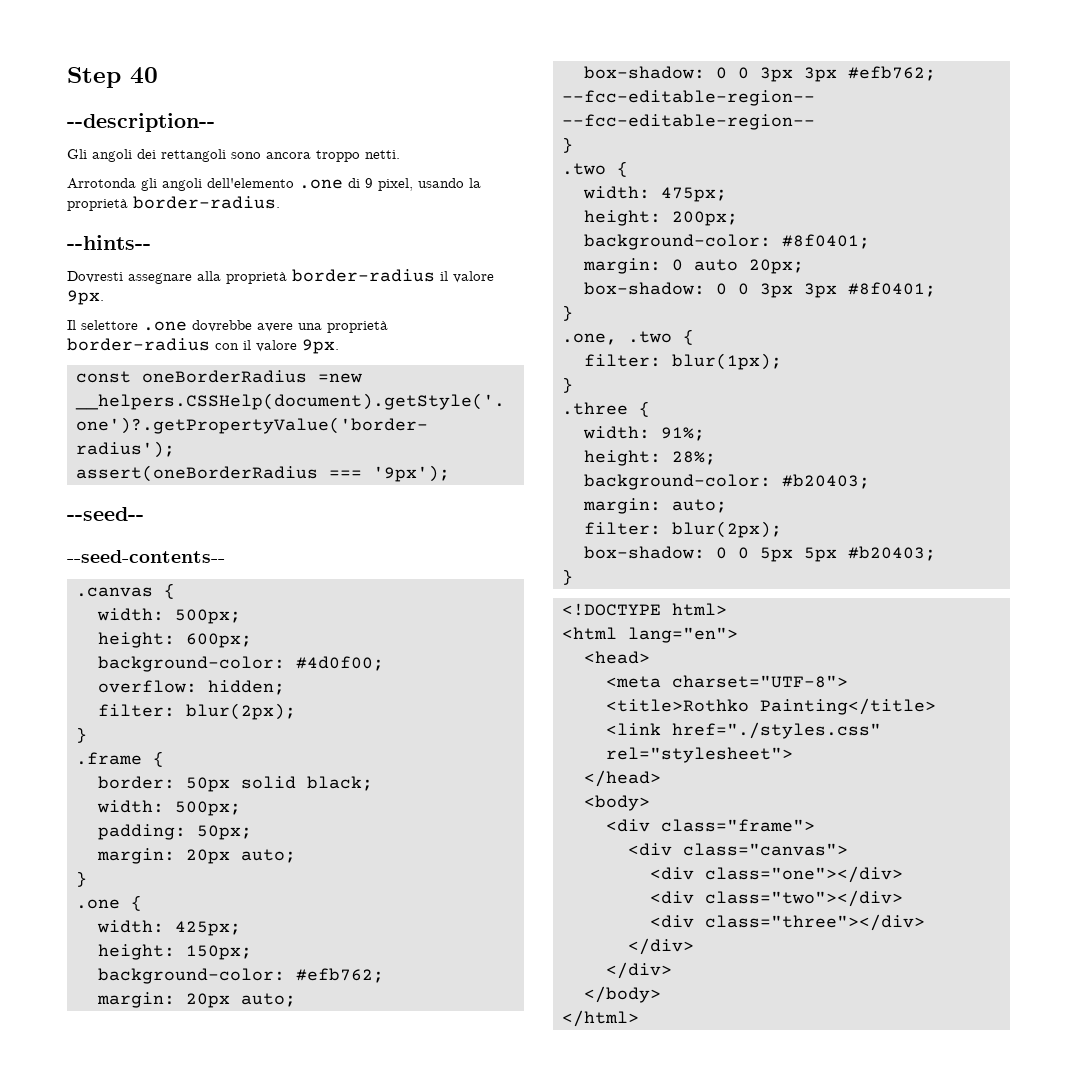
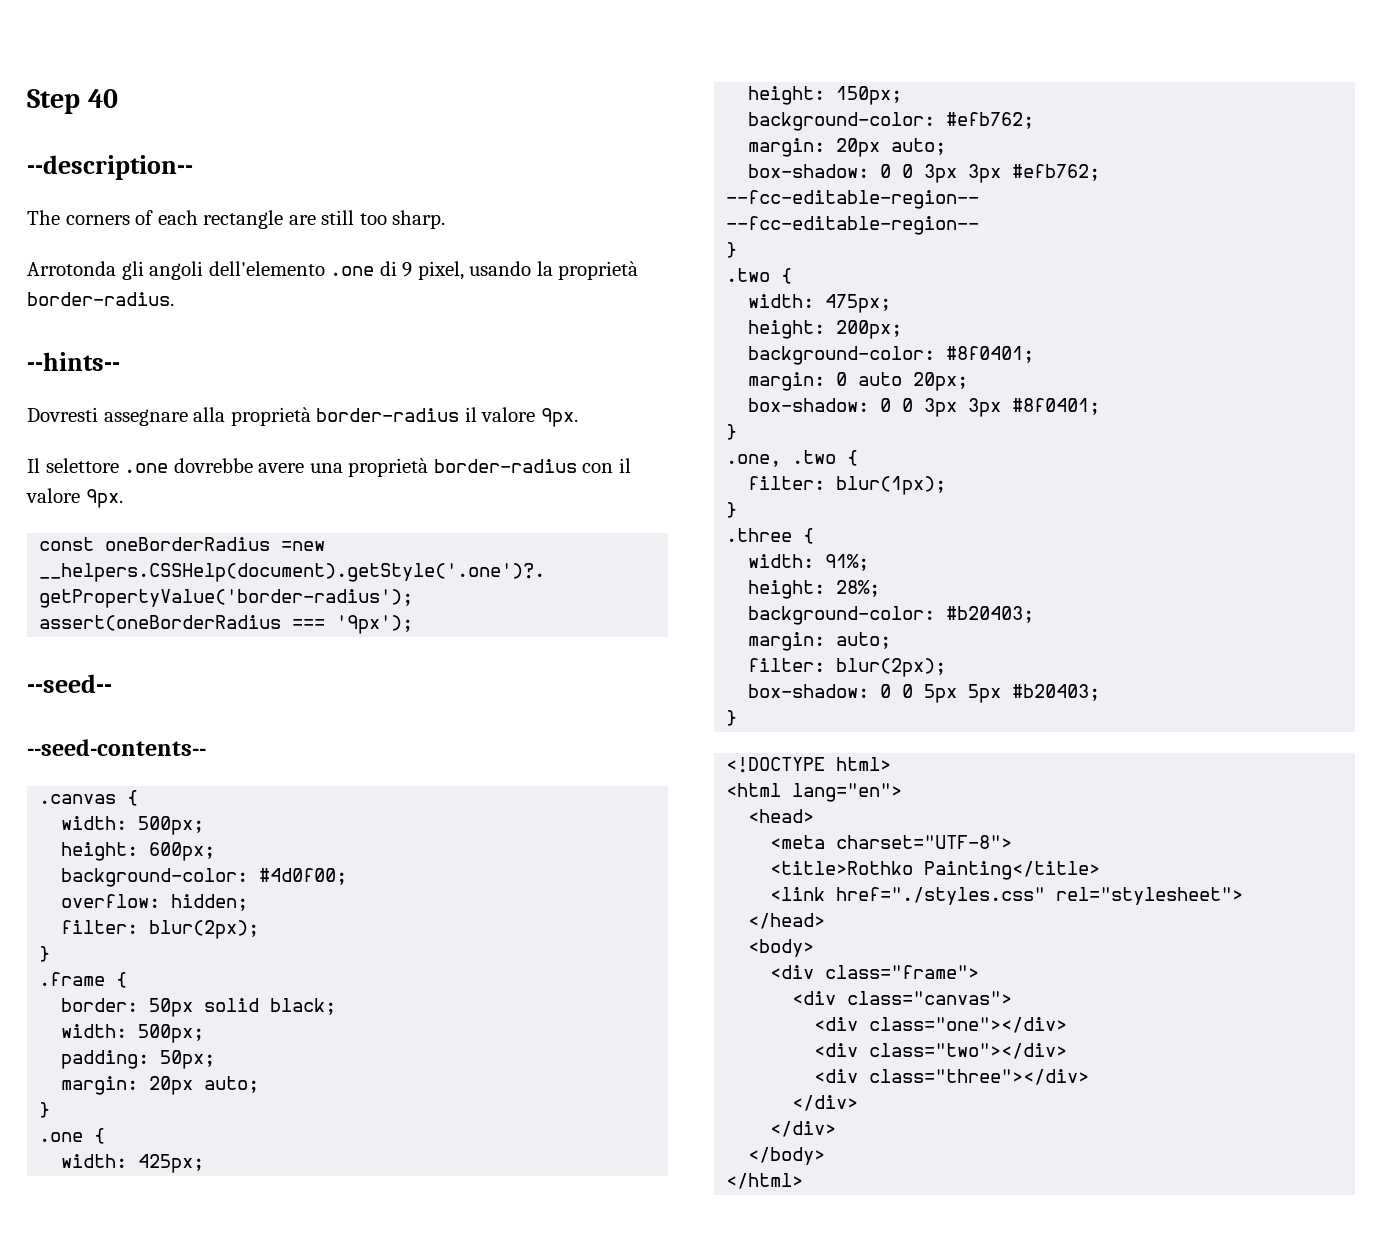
[67,149,400,162] Gli angoli dei rettangoli sono ancora troppo netti. -> [27,210,446,229] The corners of each rectangle are still too sharp.

